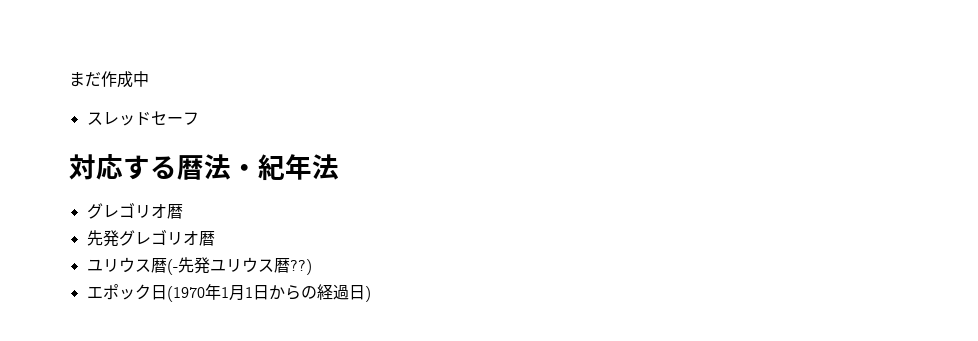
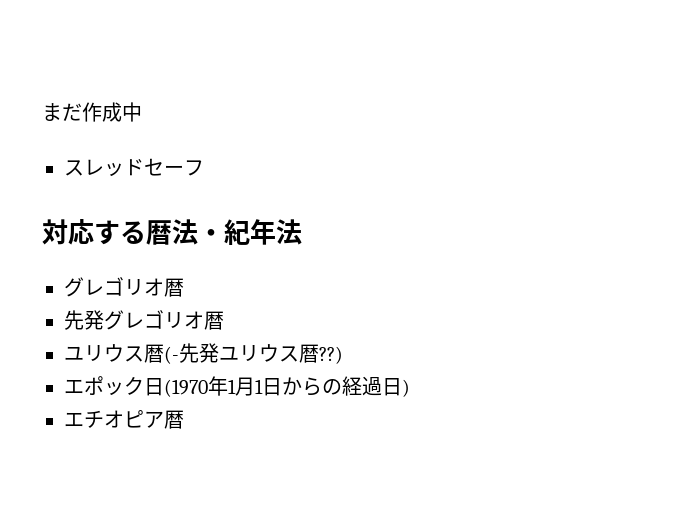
(371, 294) none -> [64,410,184,429] // エチオピア暦

